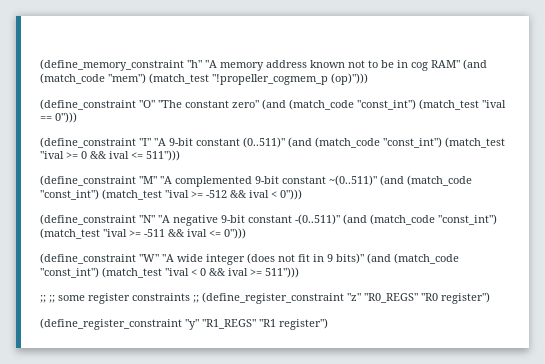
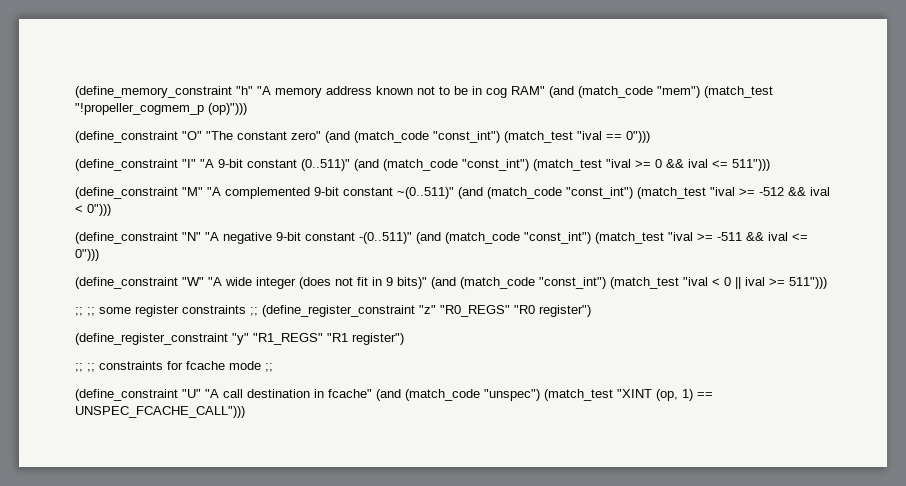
[209,268,226,276] && -> [735,277,741,289] ||
(328, 324) none -> [75,361,273,372] [75,389,713,401] [75,406,245,418] // ;; ;; constraints for fcache mode ;; // (define_constraint "U" "A call destination in fcache" (and (match_code "unspec") (match_test "XINT (op, 1) == UNSPEC_FCACHE_CALL")))

